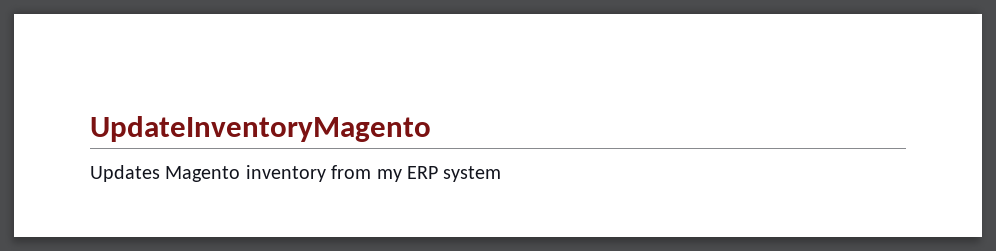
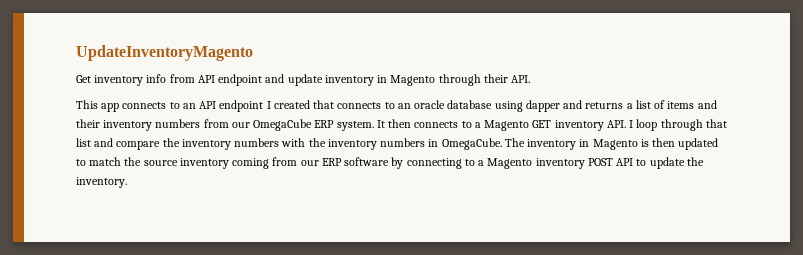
[90,165,502,182] Updates Magento inventory from my ERP system -> [76,74,531,86] [76,100,717,112] [76,119,727,131] [76,138,719,150] [76,157,704,169] [76,177,127,188] Get inventory info from API endpoint and update inventory in Magento through their API. // This app connects to an API endpoint I created that connects to an oracle database using dapper and returns a list of items and their inventory numbers from our OmegaCube ERP system. It then connects to a Magento GET inventory API. I loop through that list and compare the inventory numbers with the inventory numbers in OmegaCube. The inventory in Magento is then updated to match the source inventory coming from our ERP software by connecting to a Magento inventory POST API to update the inventory.

